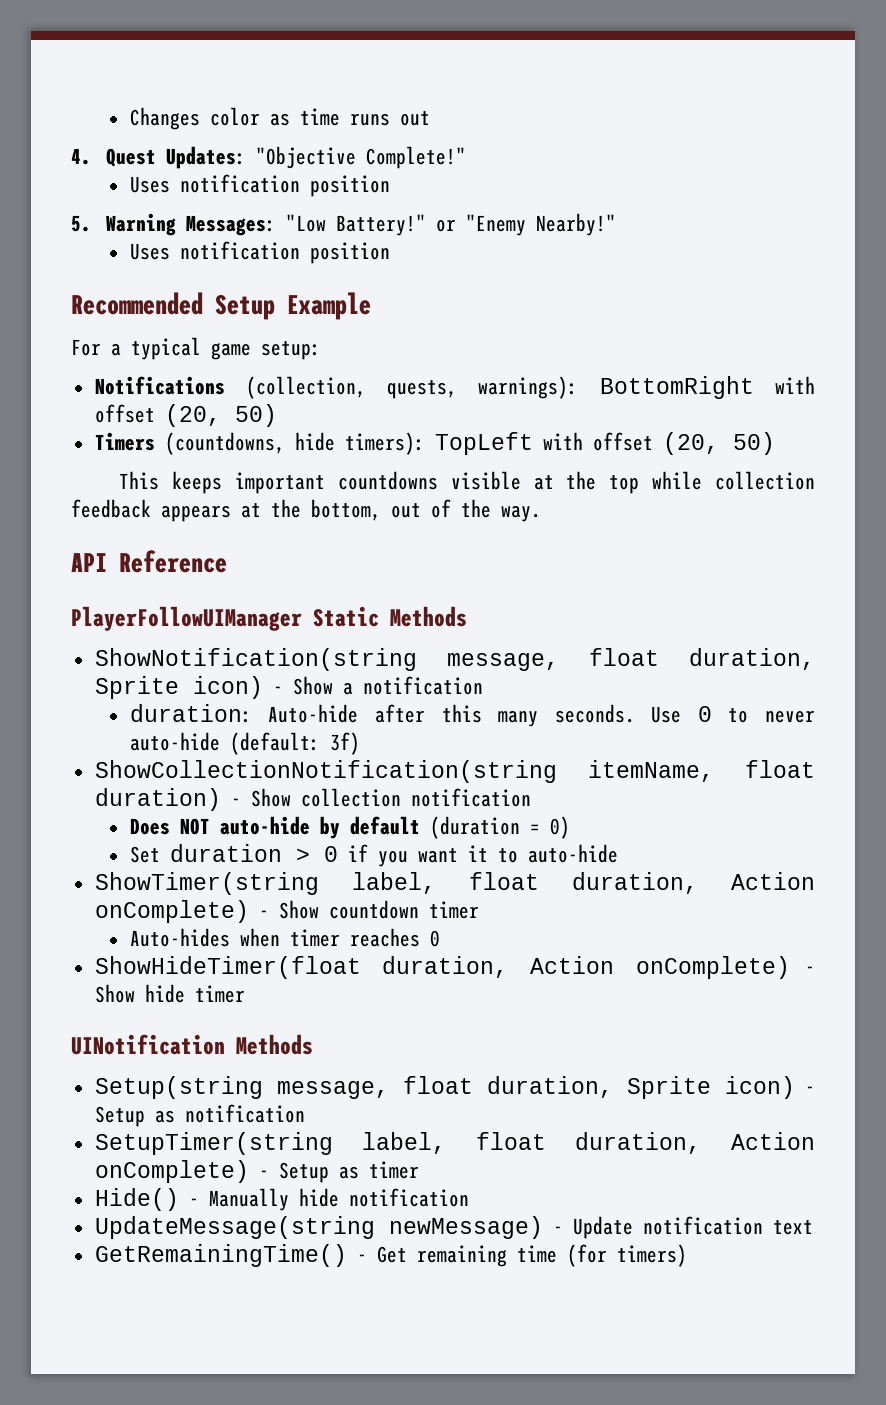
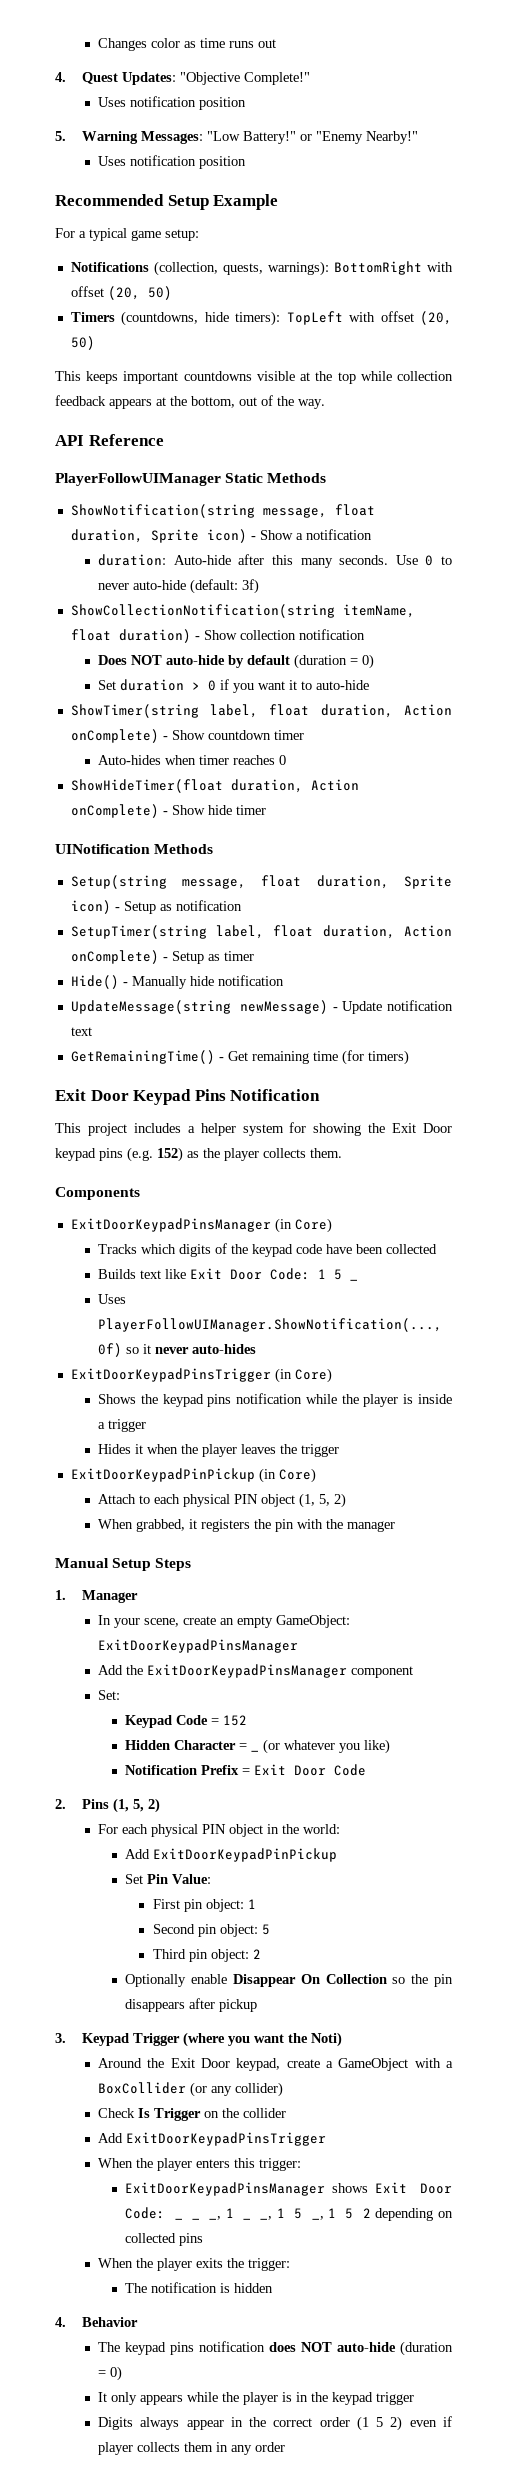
(687, 1255) none -> [55,1089,321,1105] [55,1122,452,1136] [55,1147,342,1162] [55,1187,140,1200] [70,1218,332,1233] [98,1243,438,1257] [98,1268,359,1281] [98,1294,127,1304] [98,1318,443,1332] [98,1343,257,1357] [70,1368,332,1383] [98,1393,453,1407] [98,1419,147,1432] [98,1444,340,1457] [70,1468,316,1483] [98,1493,347,1508] [98,1519,396,1532] [55,1558,192,1571] [55,1590,139,1603] [98,1615,351,1628] [98,1639,299,1653] [98,1664,414,1678] [98,1690,121,1700] [125,1715,248,1728] [125,1740,248,1750] [251,1739,391,1754] [125,1764,367,1776] [55,1798,161,1813] [98,1824,341,1837] [125,1848,338,1862] [125,1874,212,1884] [152,1899,256,1912] [152,1924,270,1937] [152,1949,261,1962] [125,1974,453,1987] [125,1998,258,2012] [55,2032,343,2047] [98,2058,454,2071] [98,2082,284,2097] [98,2108,287,2121] [98,2132,327,2146] [98,2158,302,2171] [125,2182,452,2196] [125,2207,234,2220] [243,2208,454,2221] [125,2233,204,2246] [98,2258,291,2271] [125,2282,274,2293] [55,2317,139,2327] [98,2341,453,2356] [98,2366,123,2381] [98,2392,415,2405] [98,2416,452,2431] [98,2442,286,2455] // Exit Door Keypad Pins Notification // This project includes a helper system for showing the Exit Door keypad pins (e.g. 152) as the player collects them. // Components // ExitDoorKeypadPinsManager (in Core) // Tracks which digits of the keypad code have been collected // Builds text like Exit Door Code: 1 5 _ // Uses PlayerFollowUIManager.ShowNotification(..., 0f) so it never auto-hides // ExitDoorKeypadPinsTrigger (in Core) // Shows the keypad pins notification while the player is inside a trigger // Hides it when the player leaves the trigger // ExitDoorKeypadPinPickup (in Core) // Attach to each physical PIN object (1, 5, 2) // When grabbed, it registers the pin with the manager // Manual Setup Steps // 1. Manager // In your scene, create an empty GameObject: ExitDoorKeypadPinsManager // Add the ExitDoorKeypadPinsManager component // Set: // Keypad Code = 152 // Hidden Character = _ (or whatever you like) // Notification Prefix = Exit Door Code // 2. Pins (1, 5, 2) // For each physical PIN object in the world: // Add ExitDoorKeypadPinPickup // Set Pin Value: // First pin object: 1 // Second pin object: 5 // Third pin object: 2 // Optionally enable Disappear On Collection so the pin disappears after pickup // 3. Keypad Trigger (where you want the Noti) // Around the Exit Door keypad, create a GameObject with a BoxCollider (or any collider) // Check Is Trigger on the collider // Add ExitDoorKeypadPinsTrigger // When the player enters this trigger: // ExitDoorKeypadPinsManager shows Exit Door Code: _ _ _, 1 _ _, 1 5 _, 1 5 2 depending on collected pins // When the player exits the trigger: // The notification is hidden // 4. Behavior // The keypad pins notification does NOT auto-hide (duration = 0) // It only appears while the player is in the keypad trigger // Digits always appear in the correct order (1 5 2) even if player collects them in any order

